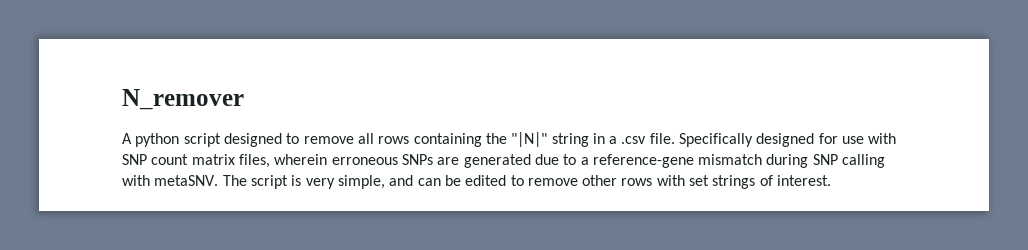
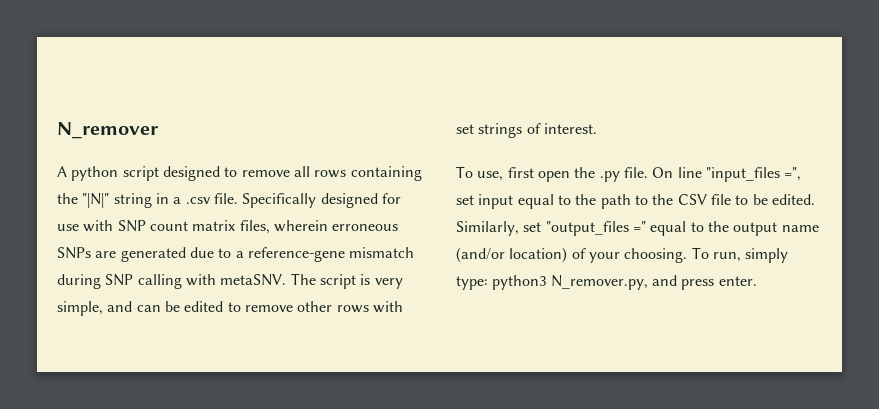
(832, 180) none -> [456,166,802,182] [456,194,815,209] [456,221,819,236] [456,247,789,263] [456,275,757,290] // To use, first open the .py file. On line "input_files =", set input equal to the path to the CSV file to be edited. Similarly, set "output_files =" equal to the output name (and/or location) of your choosing. To run, simply type: python3 N_remover.py, and press enter.

